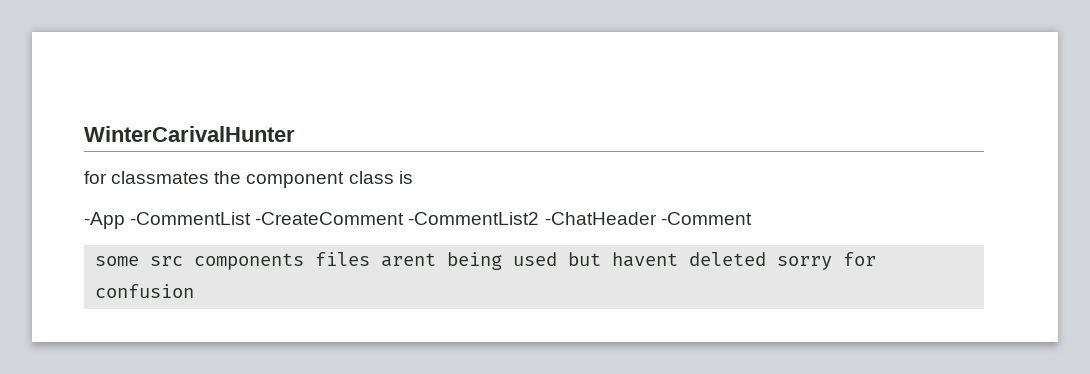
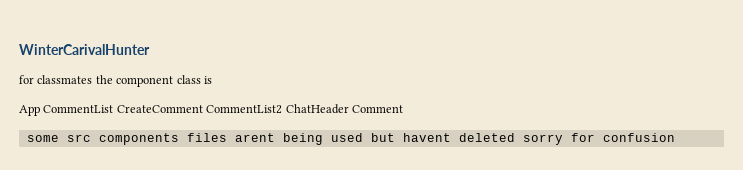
[84,212,752,229] -App -CommentList -CreateComment -CommentList2 -ChatHeader -Comment -> [19,104,403,116] App CommentList CreateComment CommentList2 ChatHeader Comment

